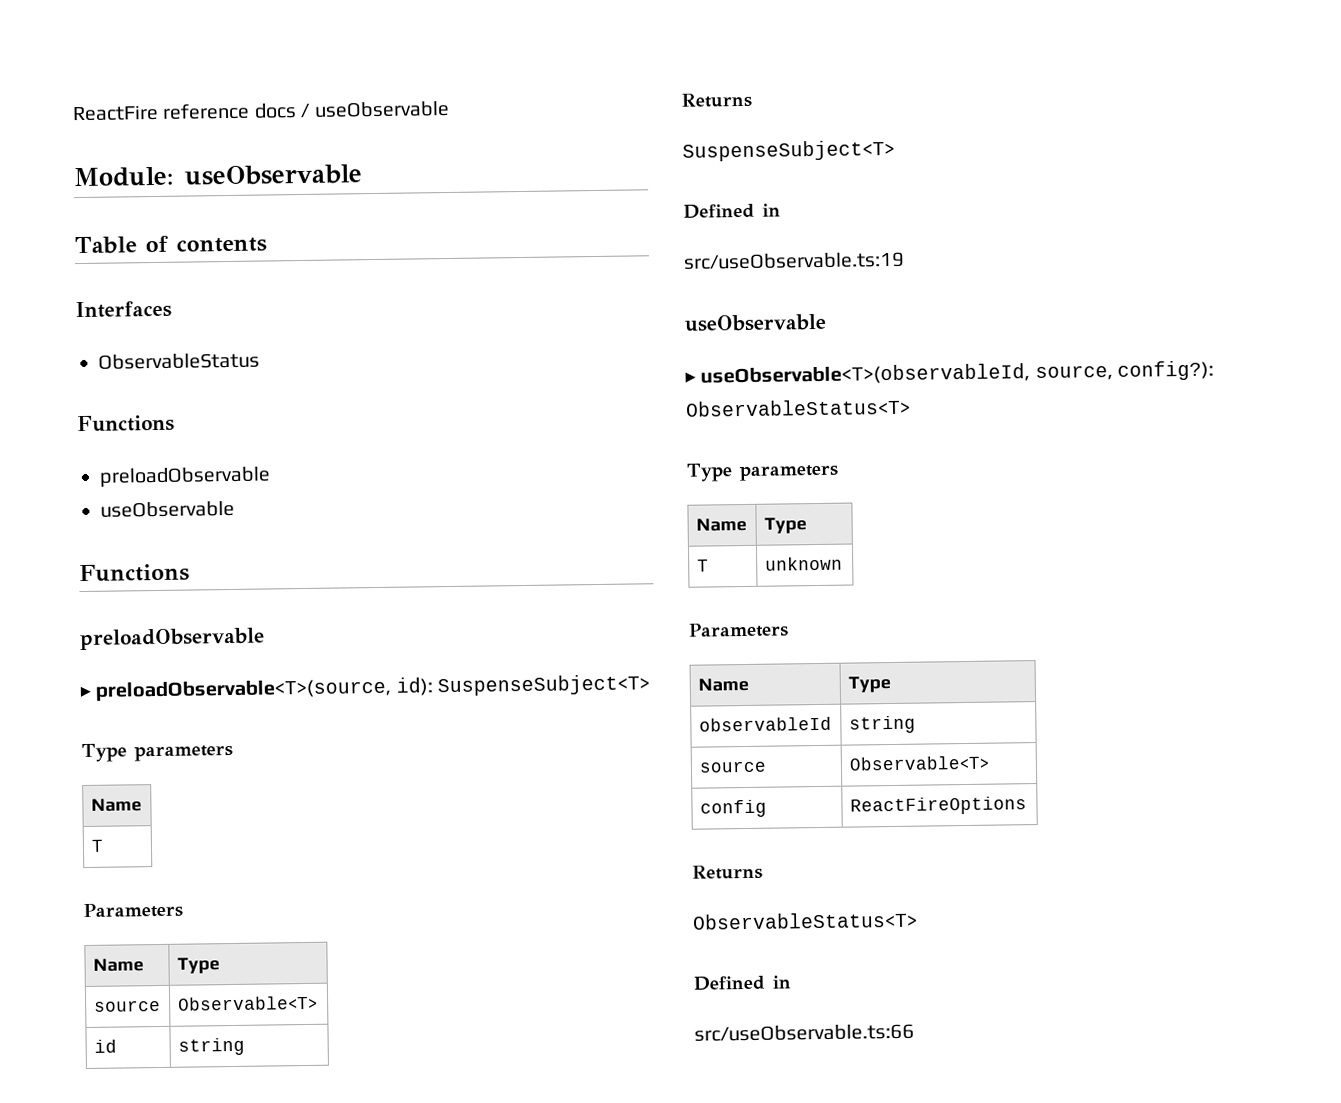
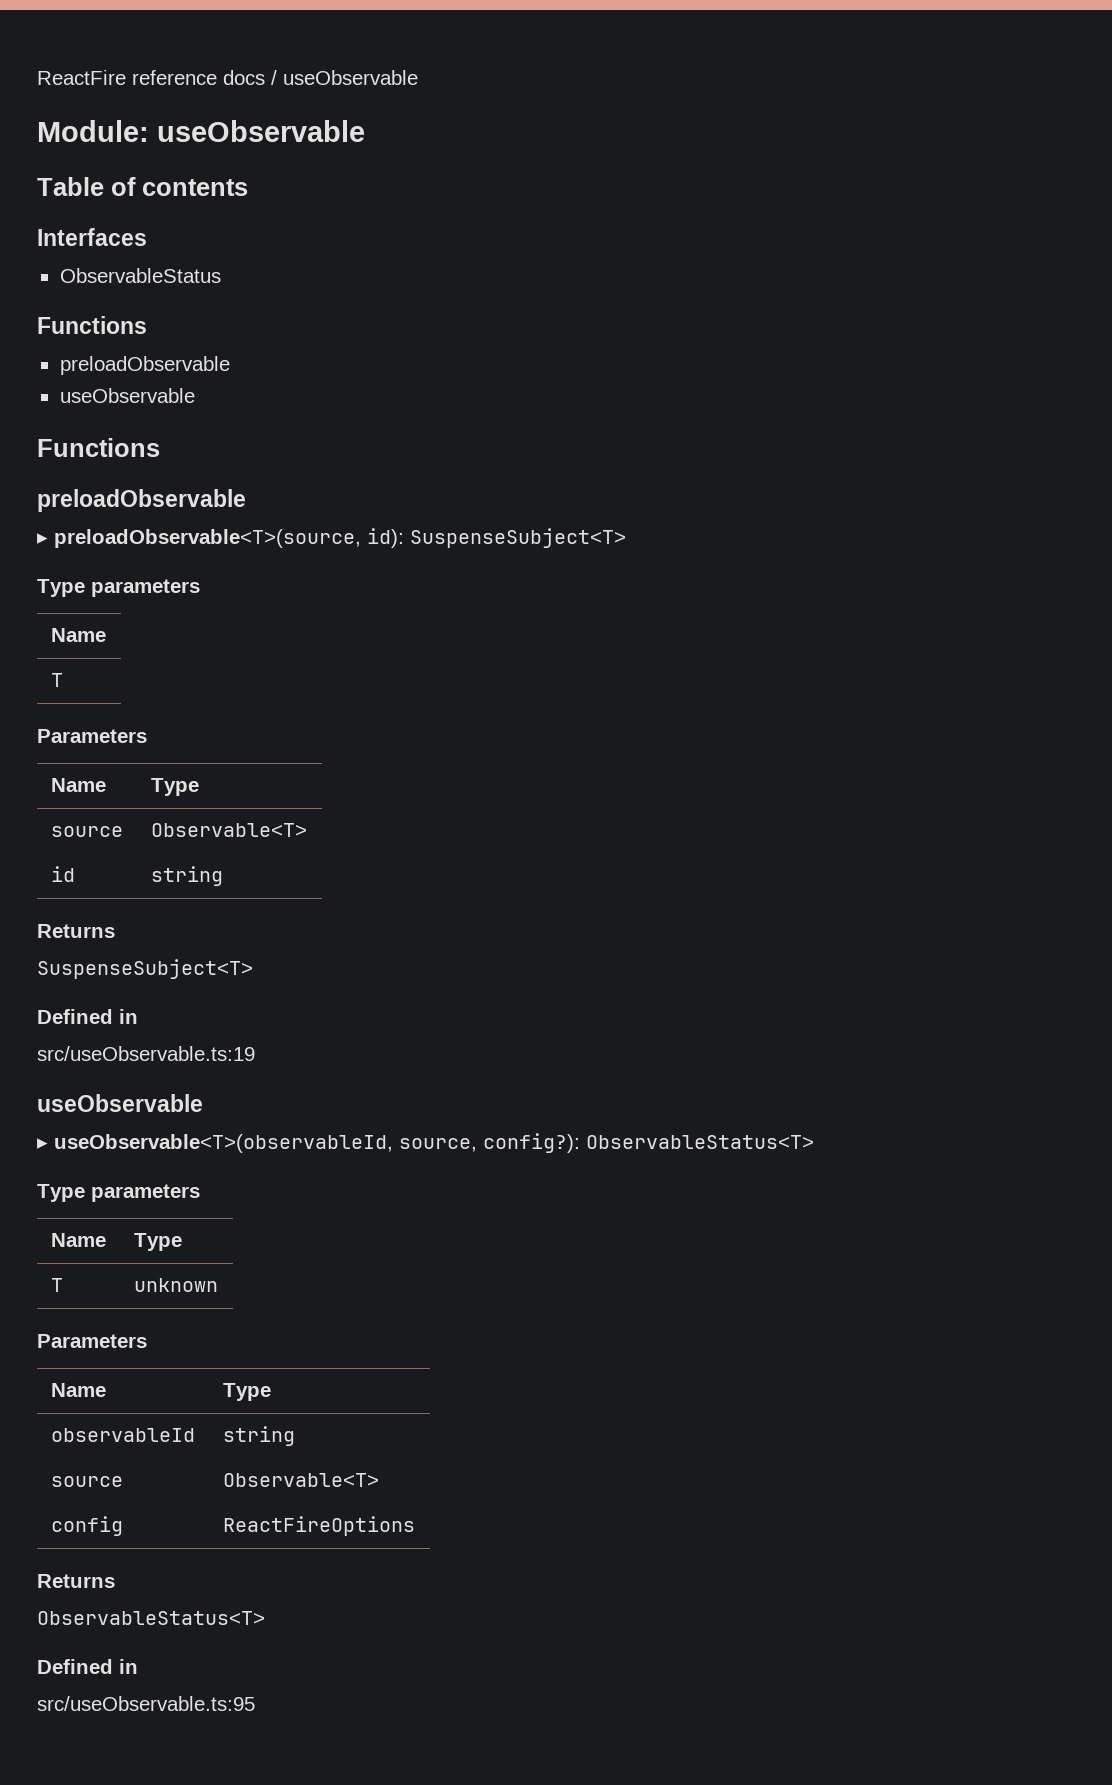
[694,1023,915,1042] src/useObservable.ts:66 -> [37,1696,255,1711] src/useObservable.ts:95

